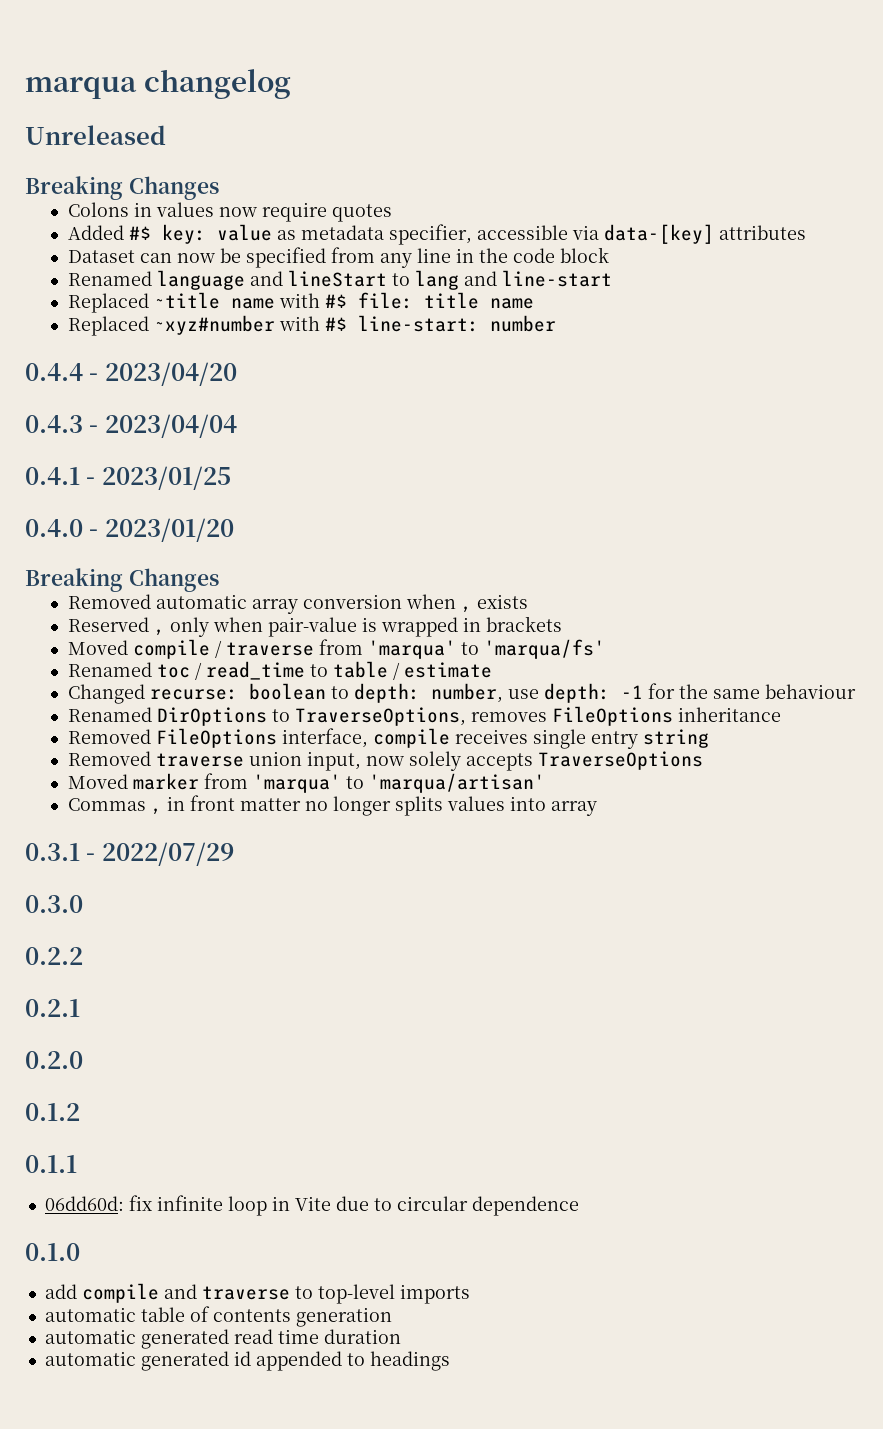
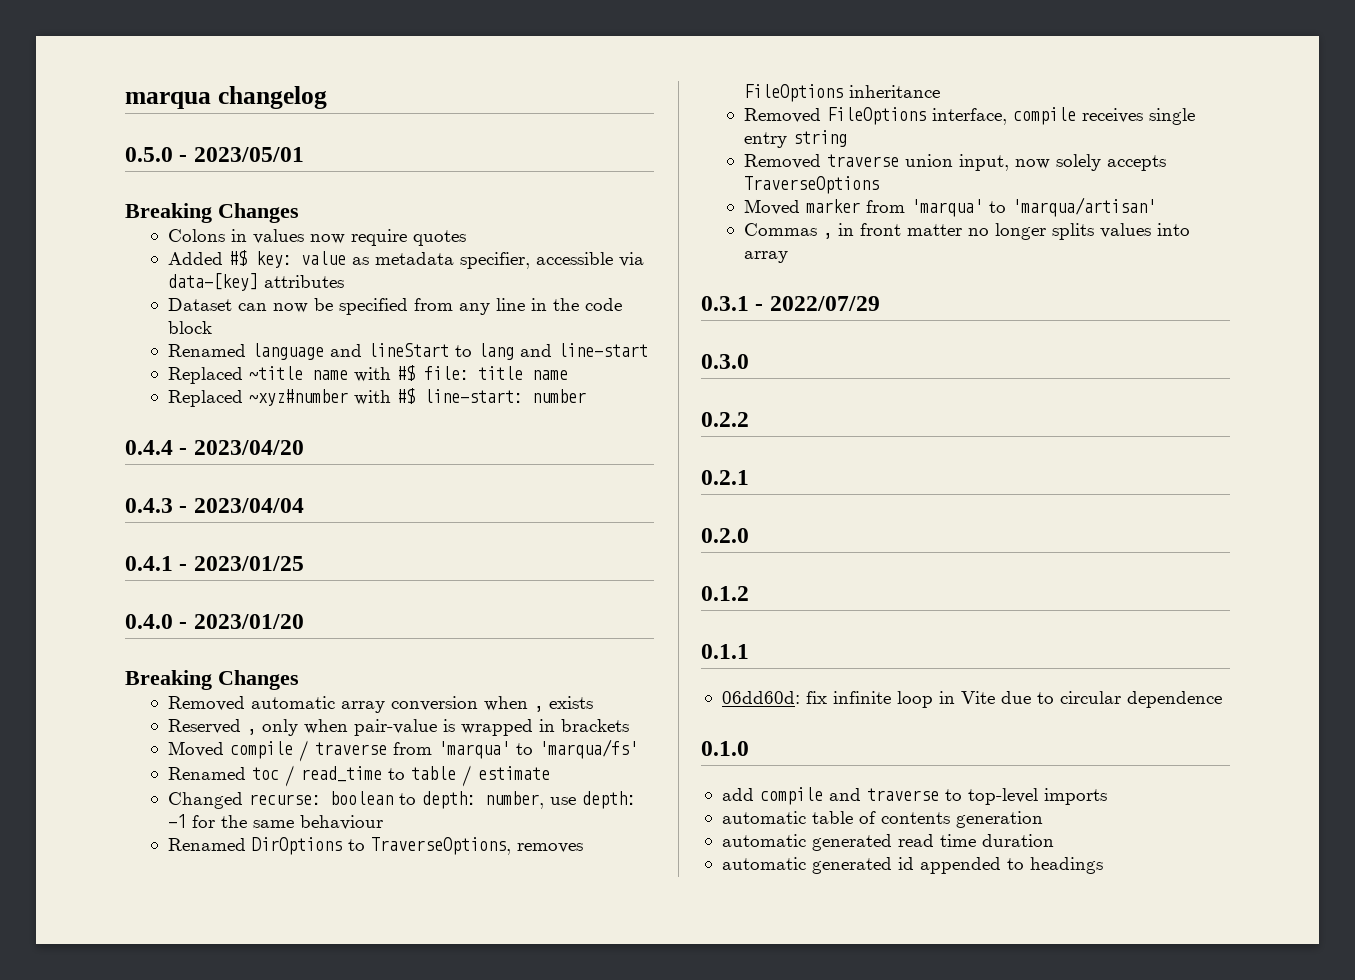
[25,125,166,145] Unreleased -> [125,147,304,162] 0.5.0 - 2023/05/01

